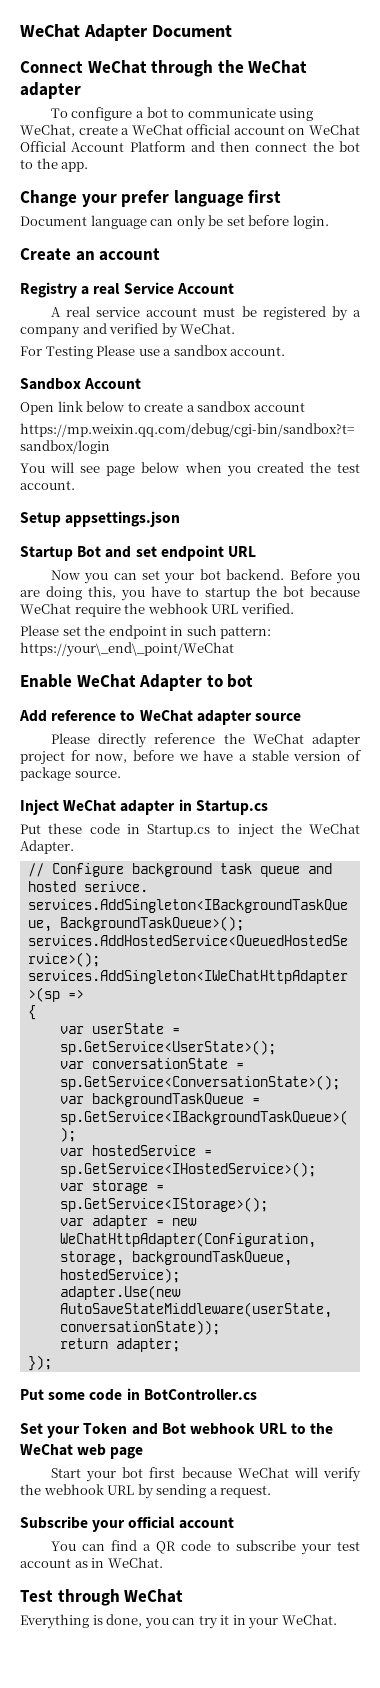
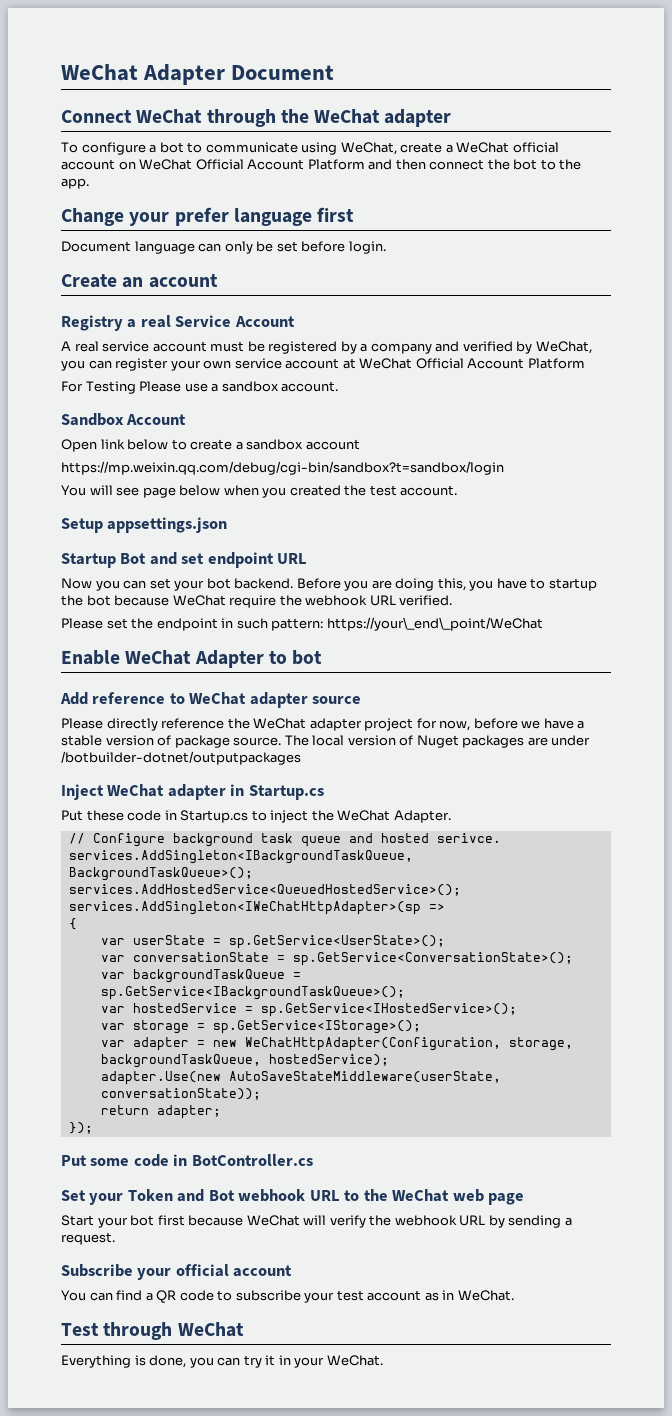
[180,323,236,334] WeChat. -> [535,341,592,354] [61,358,585,371] WeChat, you can register your own service account at WeChat Official Account Platform
(121, 774) none -> [284,735,591,748] [61,751,301,765] The local version of Nuget packages are under /botbuilder-dotnet/outputpackages

